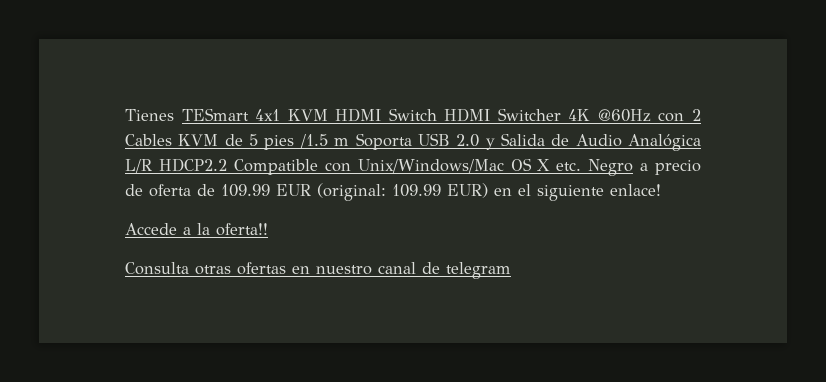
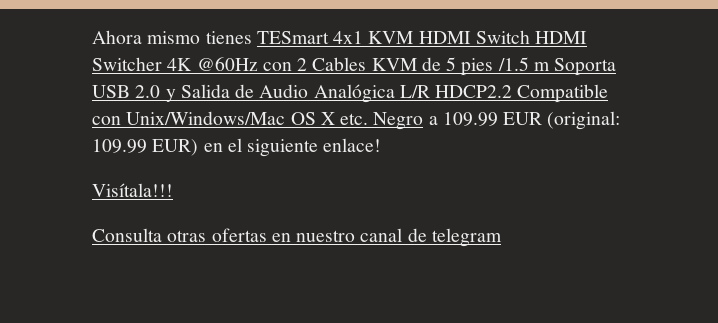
[125,109,174,121] Tienes -> [92,30,252,44] Ahora mismo tienes
[654,160,701,175] [125,184,215,197] precio de oferta de -> (438, 120) none
[125,223,268,236] Accede a la oferta!! -> [92,183,173,197] Visítala!!!

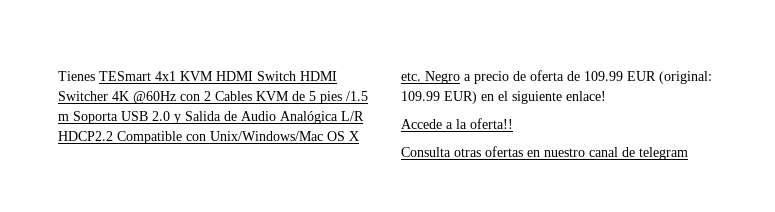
[92,30,252,44] Ahora mismo tienes -> [58,71,95,81] Tienes
(438, 120) none -> [474,70,580,84] precio de oferta de
[92,183,173,197] Visítala!!! -> [401,118,513,129] Accede a la oferta!!

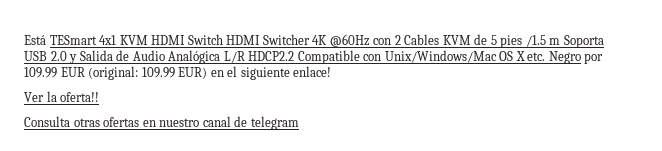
[58,71,95,81] Tienes -> [24,35,46,45] Está
[464,70,580,84] a precio de oferta de -> [584,53,604,64] por
[401,119,453,129] Accede a -> [24,92,44,102] Ver

